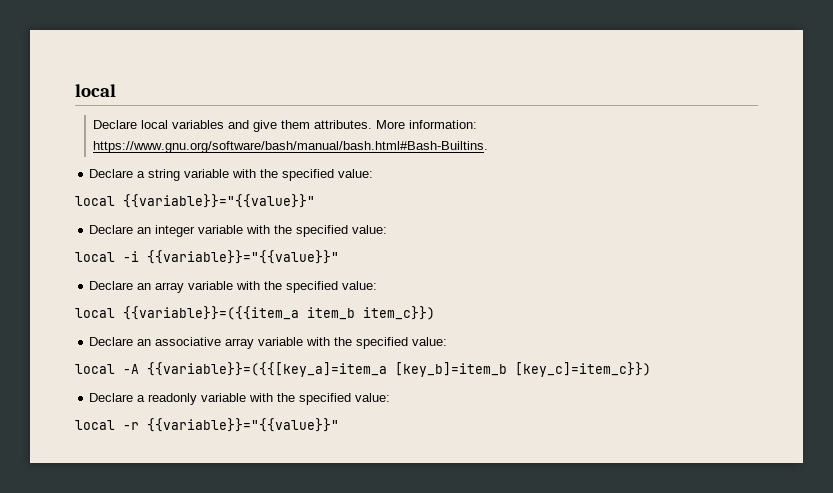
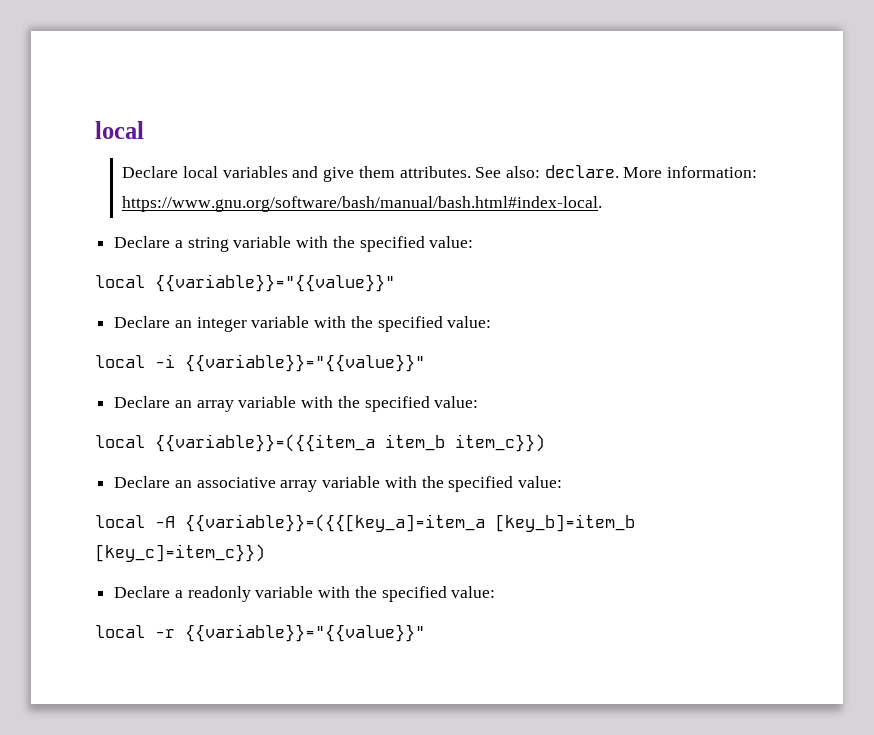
(372, 124) none -> [475,165,619,178] See also: declare.
[92,141,488,153] https://www.gnu.org/software/bash/manual/bash.html#Bash-Builtins. -> [122,196,603,212] https://www.gnu.org/software/bash/manual/bash.html#index-local.

